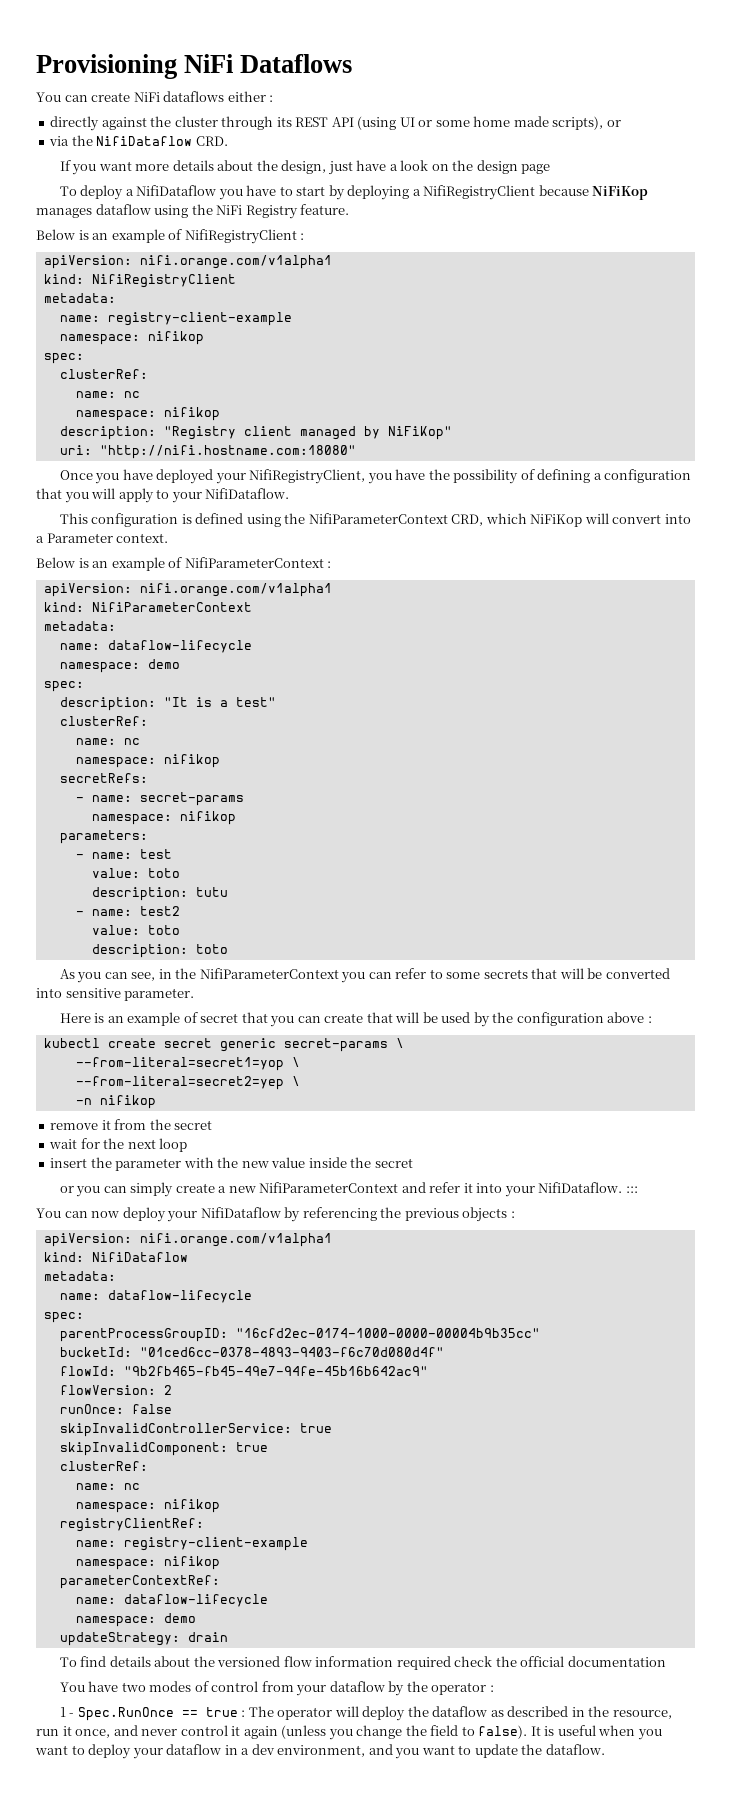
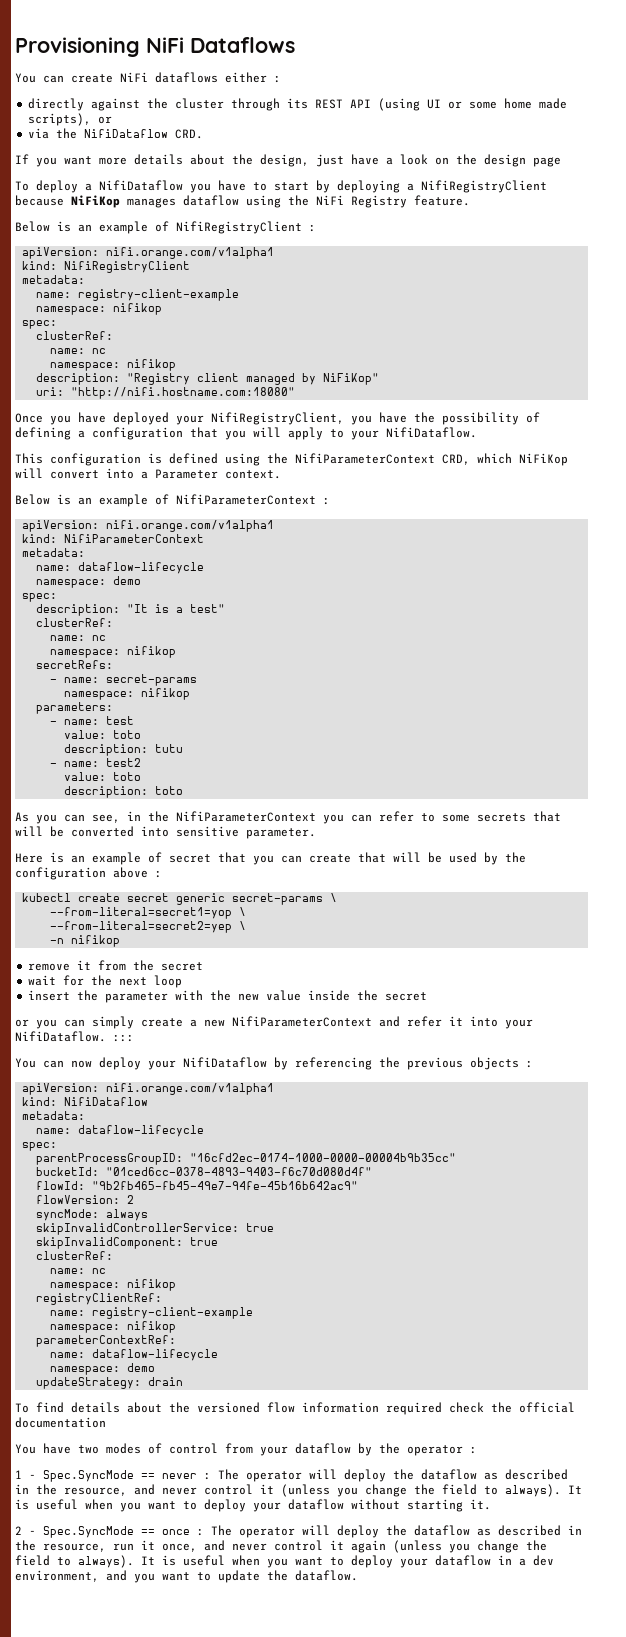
[59,1404,172,1414] runOnce: false -> [36,1209,149,1221] syncMode: always
[77,1707,238,1721] Spec.RunOnce == true -> [43,1469,568,1482] [15,1484,582,1497] [15,1499,491,1512] [15,1526,190,1538] Spec.SyncMode == never : The operator will deploy the dataflow as described in the resource, and never control it (unless you change the field to always). It is useful when you want to deploy your dataflow without starting it. // 2 - Spec.SyncMode == once
[478,1725,528,1739] false). -> [78,1555,134,1568] always).

